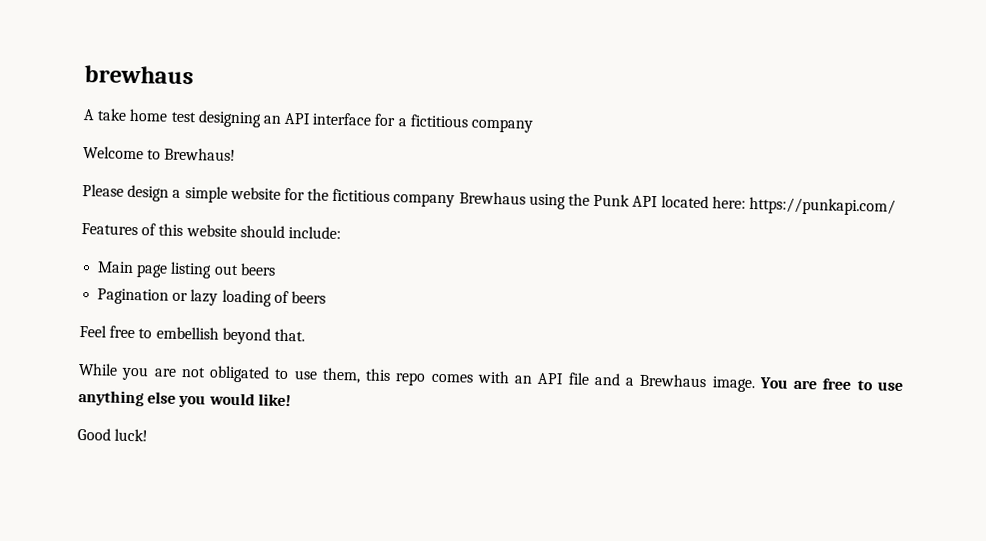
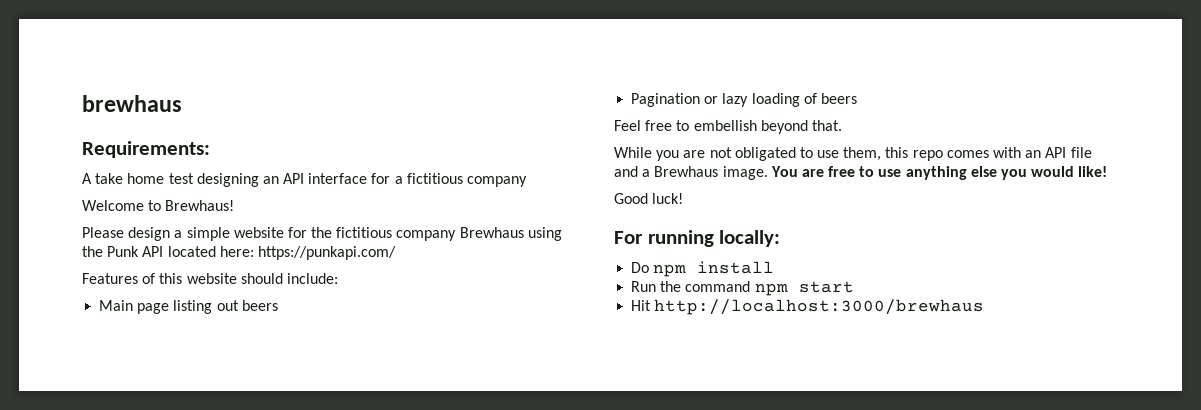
(194, 75) none -> [82,141,210,158] // Requirements:
(149, 435) none -> [614,230,781,247] [631,261,775,277] [631,281,854,296] [631,299,985,315] // For running locally: // Do npm install // Run the command npm start // Hit http://localhost:3000/brewhaus

